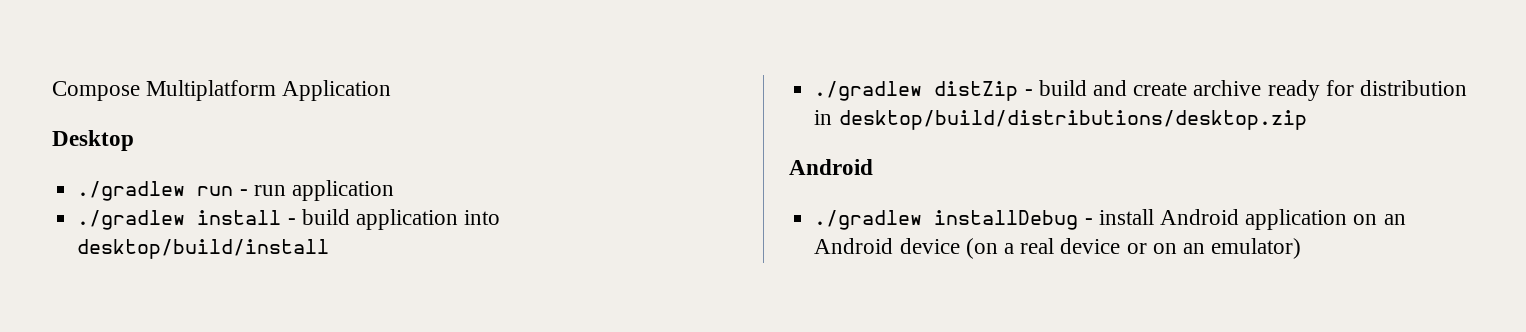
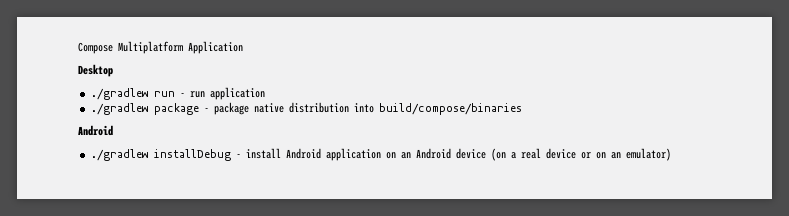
[197,209,501,230] [77,239,330,259] [814,80,1467,101] [814,110,1307,130] install - build application into desktop/build/install // ./gradlew distZip - build and create archive ready for distribution in desktop/build/distributions/desktop.zip -> [153,102,522,115] package - package native distribution into build/compose/binaries

